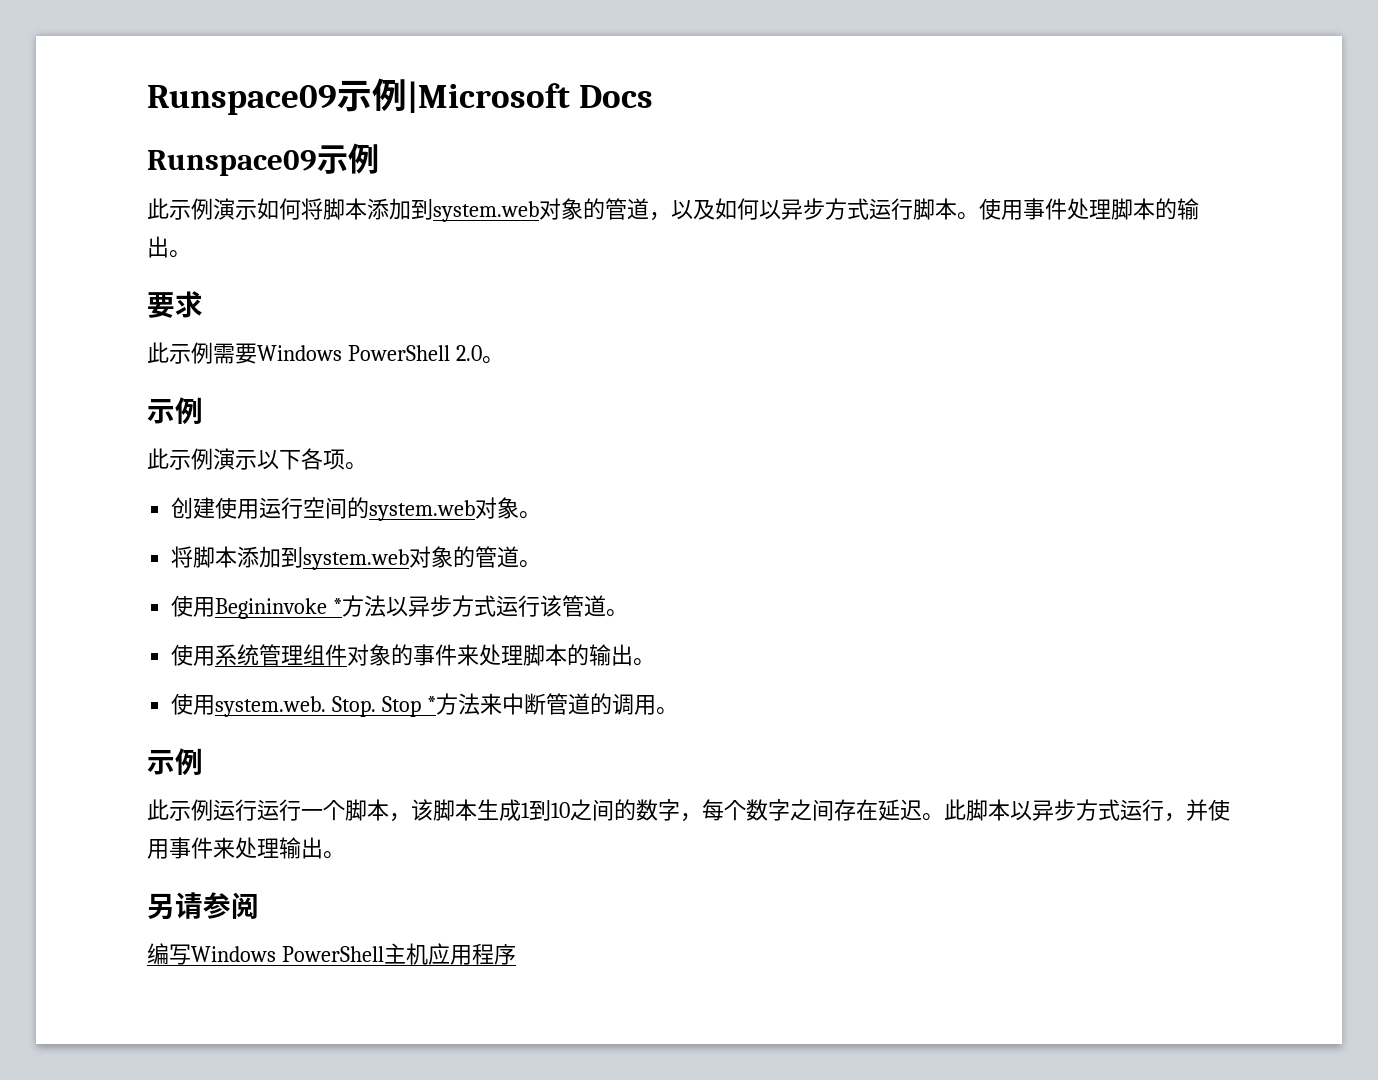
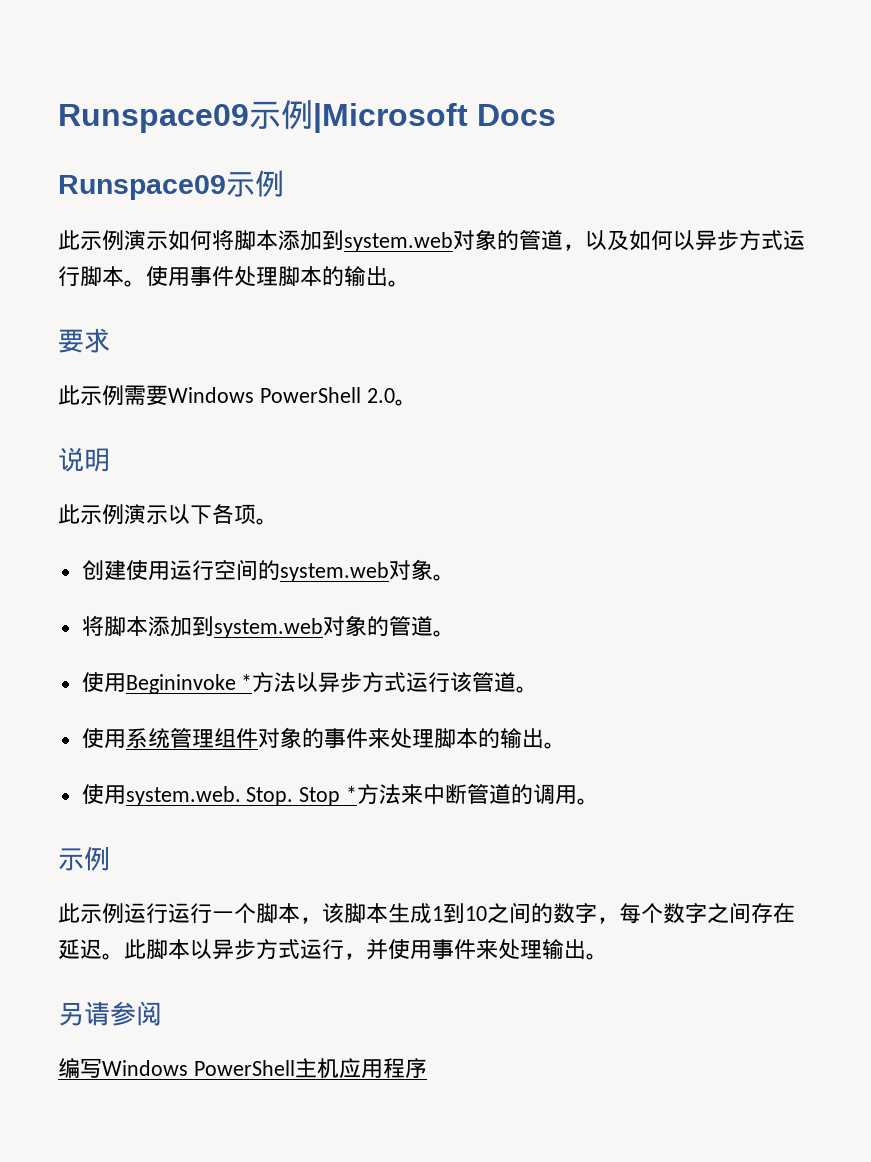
[147,397,203,424] 示例 -> [58,447,110,472] 说明

